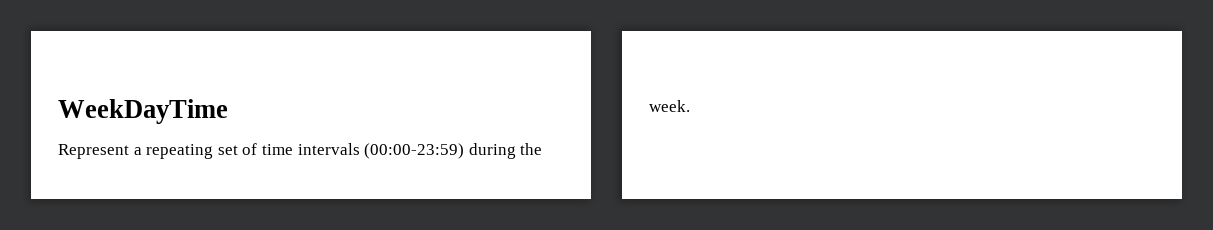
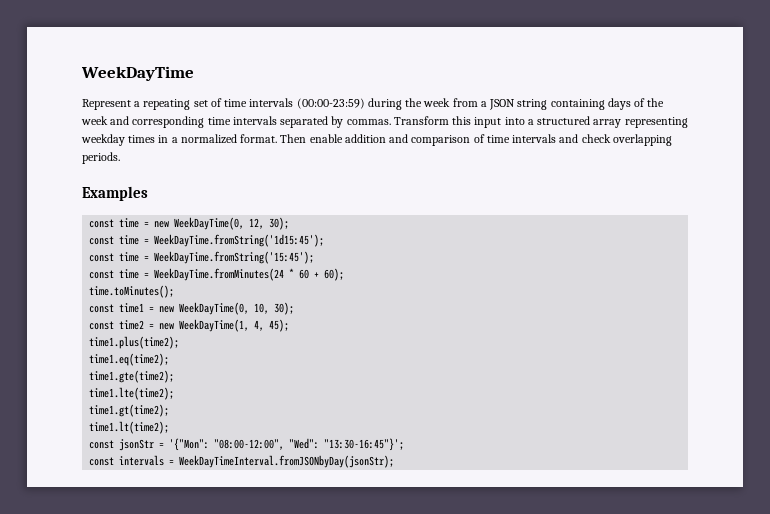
[649,100,690,112] week. -> [423,98,665,110] [81,116,688,128] [81,134,672,146] [82,152,120,164] [82,186,148,201] [89,217,290,230] [89,234,325,247] [89,251,315,264] [89,268,345,281] [89,285,175,298] [89,302,295,315] [89,319,290,332] [89,336,180,349] [89,353,170,366] [89,370,175,383] [89,387,175,400] [89,404,170,417] [89,421,170,434] [89,438,405,451] [89,455,395,468] week from a JSON string containing days of the week and corresponding time intervals separated by commas. Transform this input into a structured array representing weekday times in a normalized format. Then enable addition and comparison of time intervals and check overlapping periods. // Examples // const time = new WeekDayTime(0, 12, 30); // const time = WeekDayTime.fromString('1d15:45'); // const time = WeekDayTime.fromString('15:45'); // const time = WeekDayTime.fromMinutes(24 * 60 + 60); // time.toMinutes(); // const time1 = new WeekDayTime(0, 10, 30); // const time2 = new WeekDayTime(1, 4, 45); // time1.plus(time2); // time1.eq(time2); // time1.gte(time2); // time1.lte(time2); // time1.gt(time2); // time1.lt(time2); // const jsonStr = '{"Mon": "08:00-12:00", "Wed": "13:30-16:45"}'; // const intervals = WeekDayTimeInterval.fromJSONbyDay(jsonStr);

